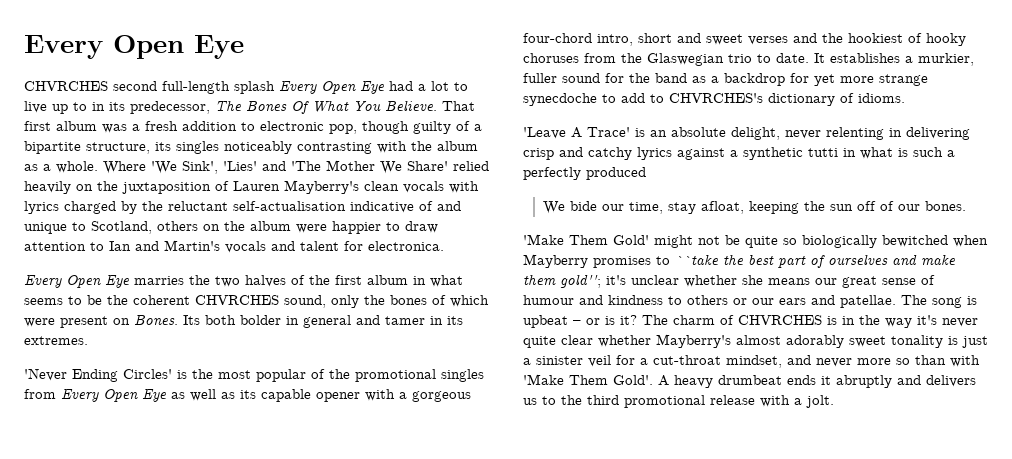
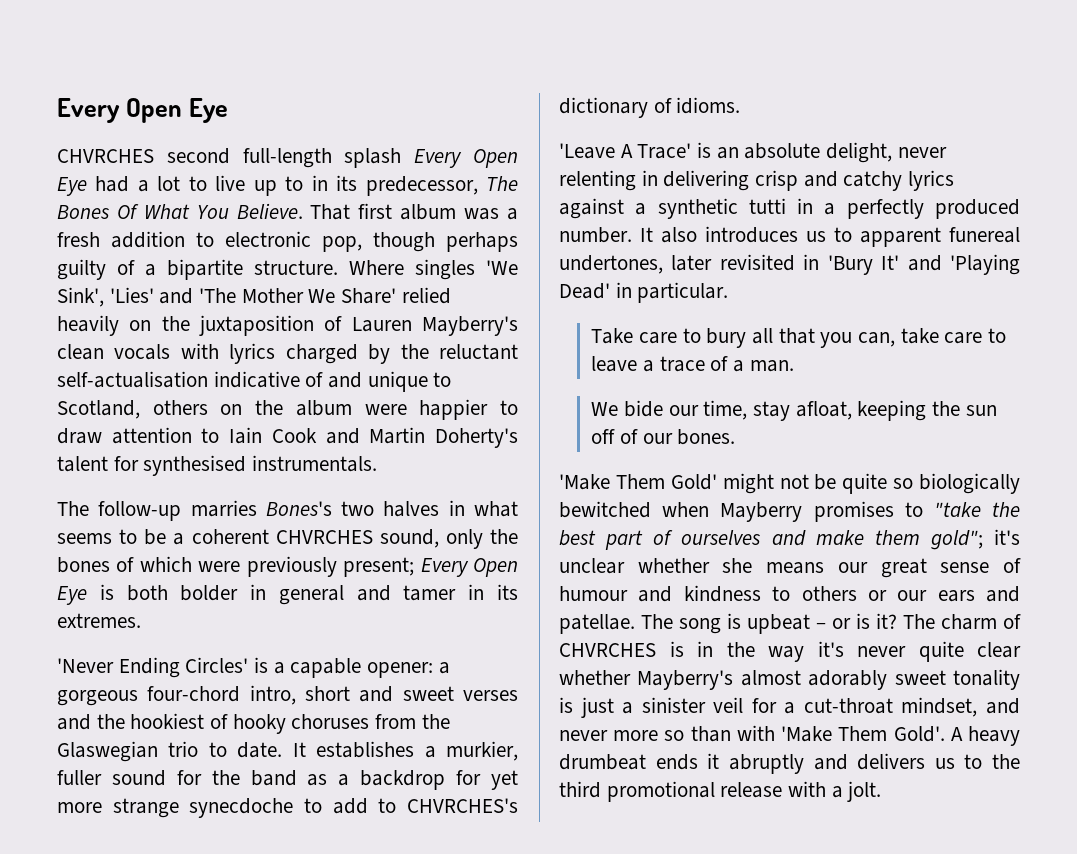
(409, 127) none -> [446,232,518,252] perhaps
[86,141,478,154] [24,161,146,174] structure, its singles noticeably contrasting with the album as a whole. Where -> [254,259,475,280] structure. Where singles
[109,240,444,253] [24,275,408,288] Ian and Martin's vocals and talent for electronica. // Every Open Eye marries the two halves of the first album -> [229,427,518,448] [57,455,378,476] [57,500,440,521] Iain Cook and Martin Doherty's talent for synthesised instrumentals. // The follow-up marries Bones's two halves
[107,295,128,305] the -> [173,533,185,545] a
[60,315,200,328] present on Bones. Its -> [246,556,518,577] [57,584,114,605] previously present; Every Open Eye is
[192,369,484,382] [24,389,395,402] the most popular of the promotional singles from Every Open Eye as well as its capable opener with -> [273,658,434,678] a capable opener:
[860,147,943,159] what is such -> (814, 206) none
(646, 173) none -> [559,226,1020,247] [559,254,1020,275] [559,282,729,303] [591,328,1007,348] [591,356,794,372] number. It also introduces us to apparent funereal undertones, later revisited in 'Bury It' and 'Playing Dead' in particular. // Take care to bury all that you can, take care to leave a trace of a man.
[675,254,719,265] ``take -> [933,502,981,517] "take
[560,274,601,288] gold''; -> [930,530,983,550] gold";

